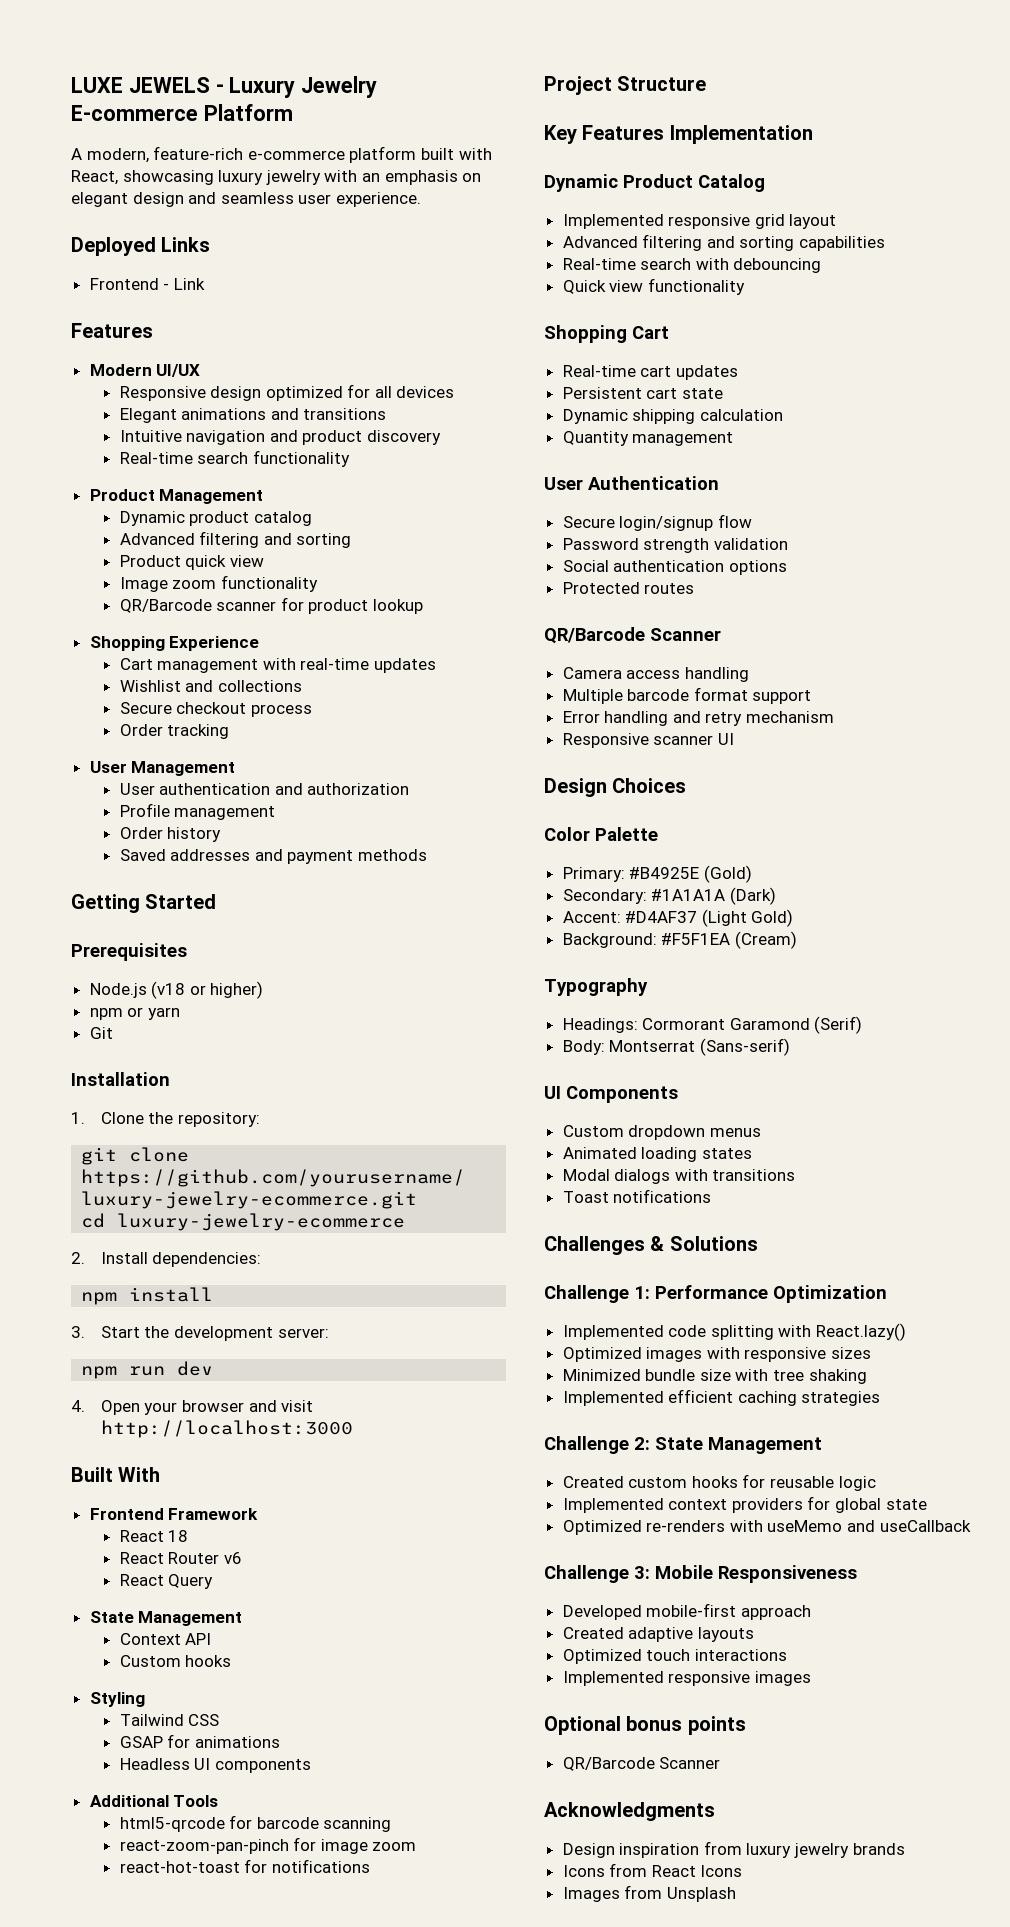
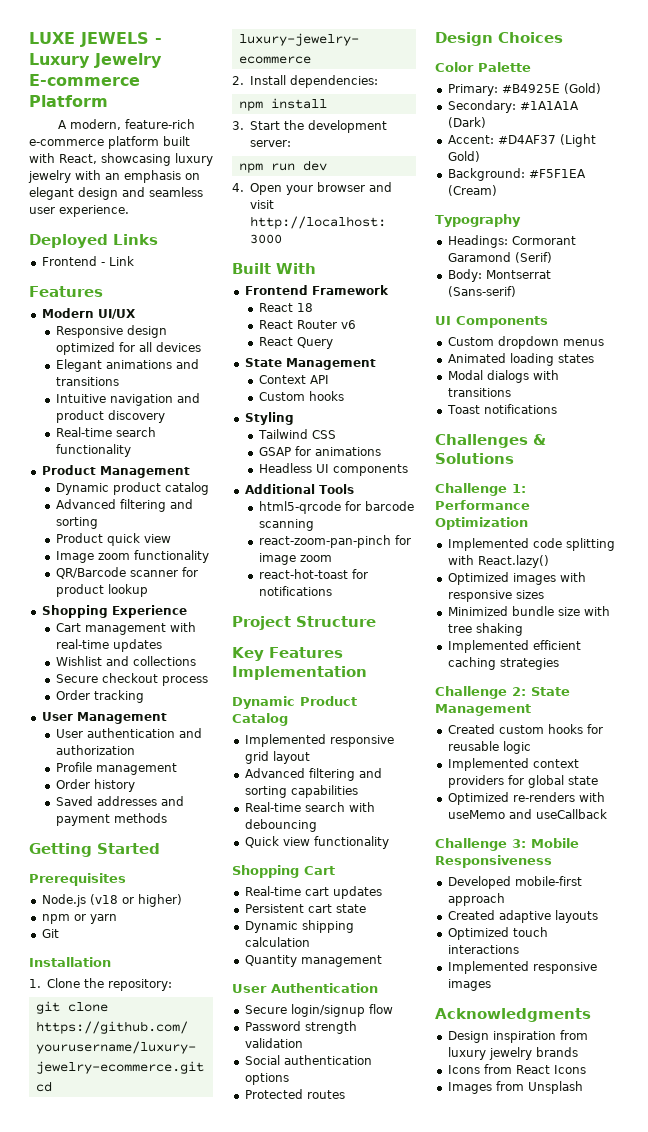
[544,627,721,644] [562,667,749,682] [562,687,812,704] [562,711,835,726] [562,733,734,748] // QR/Barcode Scanner // Camera access handling // Multiple barcode format support // Error handling and retry mechanism // Responsive scanner UI -> (345, 1094) none
[544,1716,746,1735] [562,1757,721,1771] // Optional bonus points // QR/Barcode Scanner -> (491, 985) none

